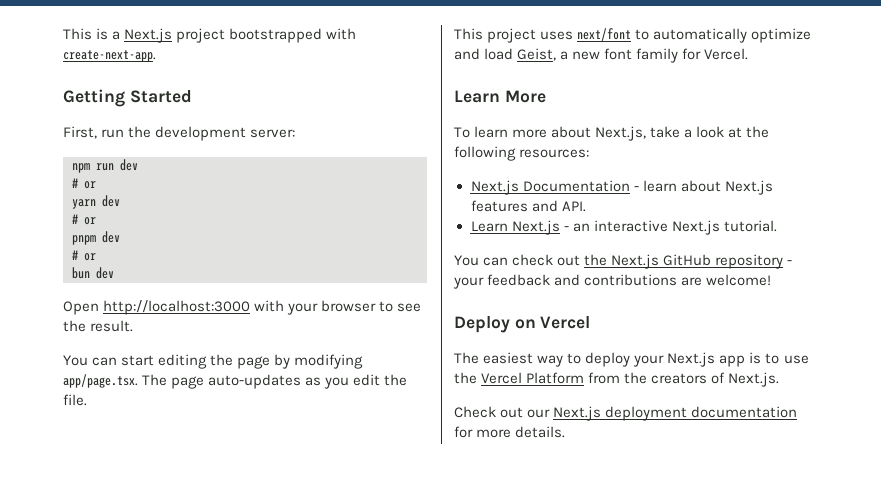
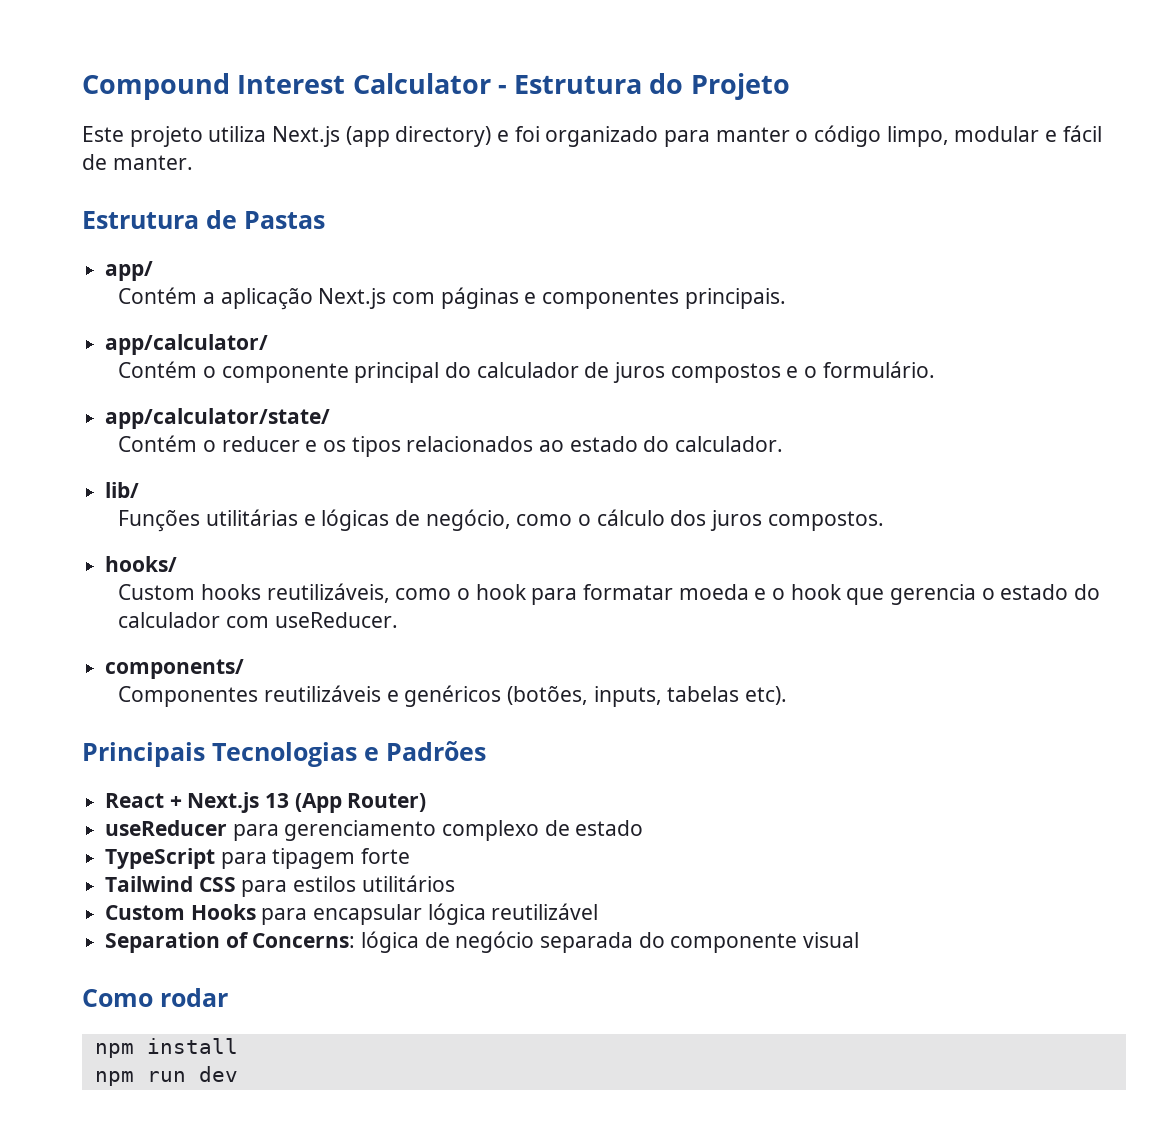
[63,28,357,43] [63,50,156,62] [63,89,192,107] [63,126,296,141] [72,159,138,173] [72,178,96,189] [72,195,120,209] [72,214,96,225] [72,231,120,245] [72,250,96,261] [72,267,114,279] [63,300,422,315] [63,320,134,332] [63,354,364,369] [63,374,408,389] [63,394,87,406] [454,28,812,43] [454,48,749,63] [454,90,546,103] [454,126,770,141] [454,146,590,161] [470,180,773,195] [470,200,586,212] [470,220,777,235] [454,254,793,269] [453,274,772,289] [454,316,591,333] [454,352,809,367] [454,372,780,387] [454,406,798,421] [454,426,566,438] This is a Next.js project bootstrapped with create-next-app. // Getting Started // First, run the development server: // npm run dev // # or // yarn dev // # or // pnpm dev // # or // bun dev // Open http://localhost:3000 with your browser to see the result. // You can start editing the page by modifying app/page.tsx. The page auto-updates as you edit the file. // This project uses next/font to automatically optimize and load Geist, a new font family for Vercel. // Learn More // To learn more about Next.js, take a look at the following resources: // Next.js Documentation - learn about Next.js features and API. // Learn Next.js - an interactive Next.js tutorial. // You can check out the Next.js GitHub repository - your feedback and contributions are welcome! // Deploy on Vercel // The easiest way to deploy your Next.js app is to use the Vercel Platform from the creators of Next.js. // Check out our Next.js deployment documentation for more details. -> [82,73,790,100] [82,125,1102,147] [82,154,193,170] [82,210,325,229] [105,261,154,281] [118,287,786,310] [105,334,269,355] [118,361,935,383] [105,408,331,429] [118,435,783,457] [105,482,140,498] [118,509,884,532] [105,556,178,572] [118,583,1100,605] [118,612,398,628] [105,659,245,679] [118,685,787,707] [82,741,486,767] [105,792,427,813] [105,820,644,841] [105,848,411,869] [105,875,455,897] [105,903,599,925] [105,931,860,953] [82,988,228,1007] [94,1038,238,1058] [94,1066,238,1086] Compound Interest Calculator - Estrutura do Projeto // Este projeto utiliza Next.js (app directory) e foi organizado para manter o código limpo, modular e fácil de manter. // Estrutura de Pastas // app/ // Contém a aplicação Next.js com páginas e componentes principais. // app/calculator/ // Contém o componente principal do calculador de juros compostos e o formulário. // app/calculator/state/ // Contém o reducer e os tipos relacionados ao estado do calculador. // lib/ // Funções utilitárias e lógicas de negócio, como o cálculo dos juros compostos. // hooks/ // Custom hooks reutilizáveis, como o hook para formatar moeda e o hook que gerencia o estado do calculador com useReducer. // components/ // Componentes reutilizáveis e genéricos (botões, inputs, tabelas etc). // Principais Tecnologias e Padrões // React + Next.js 13 (App Router) // useReducer para gerenciamento complexo de estado // TypeScript para tipagem forte // Tailwind CSS para estilos utilitários // Custom Hooks para encapsular lógica reutilizável // Separation of Concerns: lógica de negócio separada do componente visual // Como rodar // npm install // npm run dev

